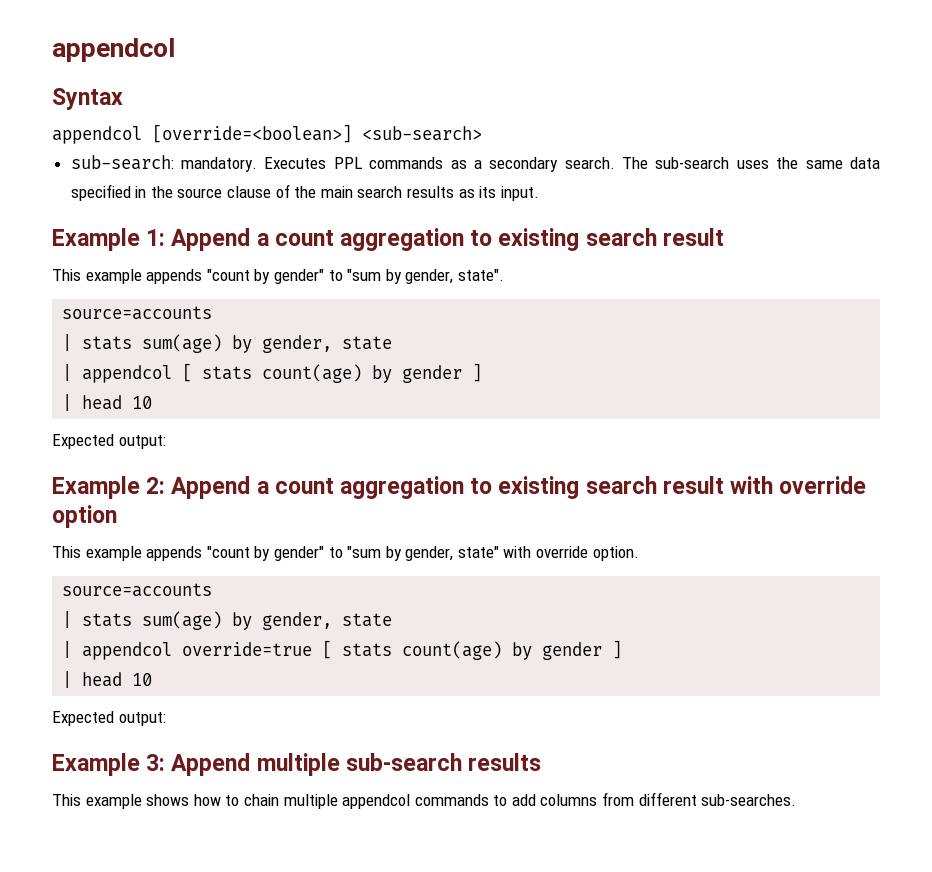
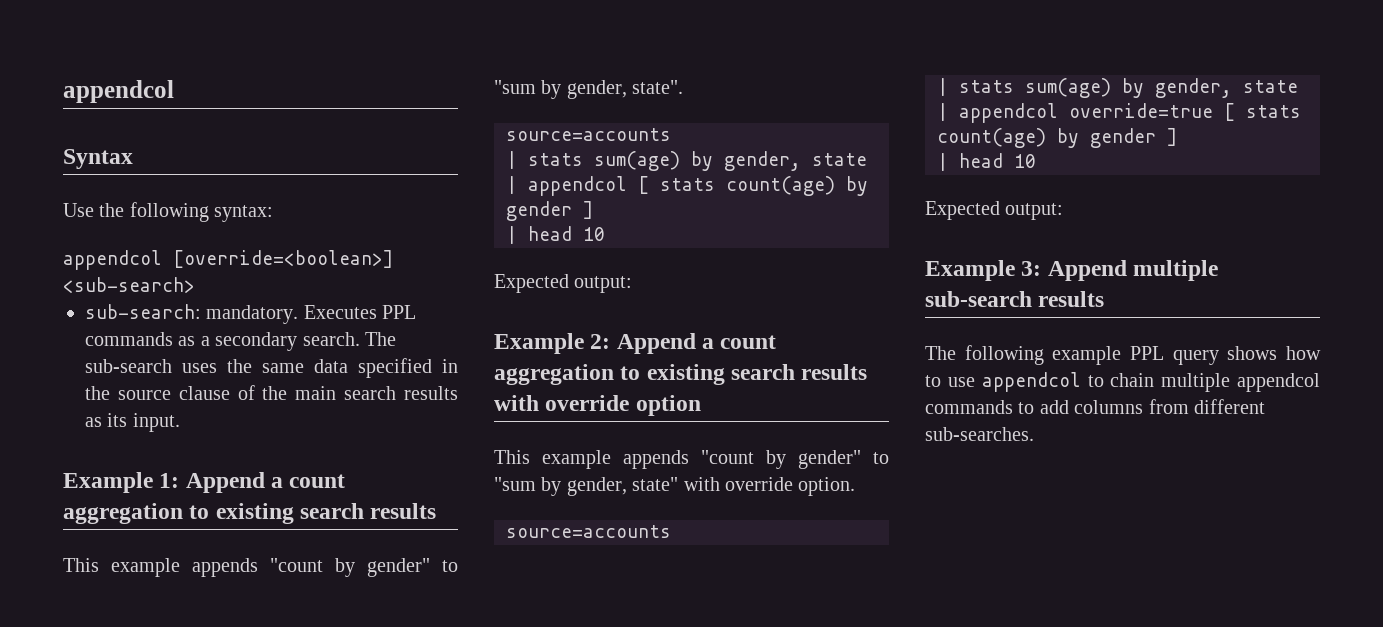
(123, 99) none -> [63,202,274,222] // Use the following syntax:
[662,228,724,246] result -> [370,503,437,519] results
[662,476,724,494] result -> [801,364,868,380] results
[52,794,221,809] This example shows how -> [925,345,1321,365] [925,372,1081,392] The following example PPL query shows how to use appendcol

